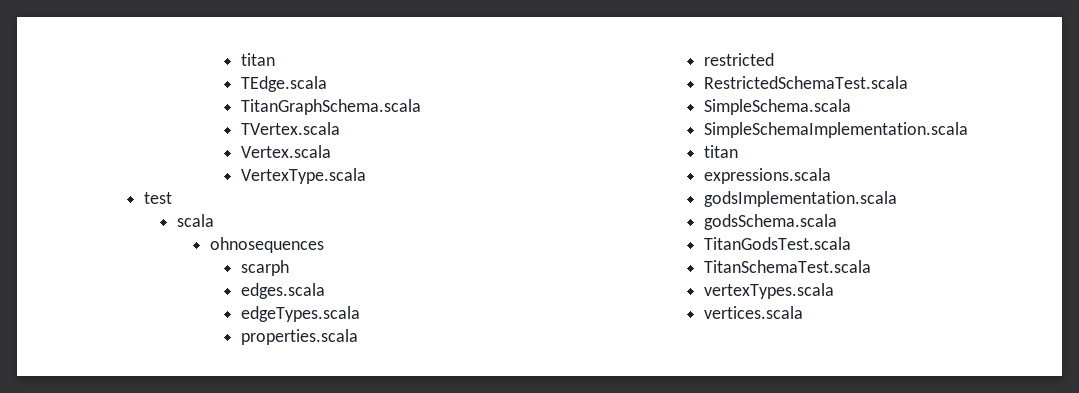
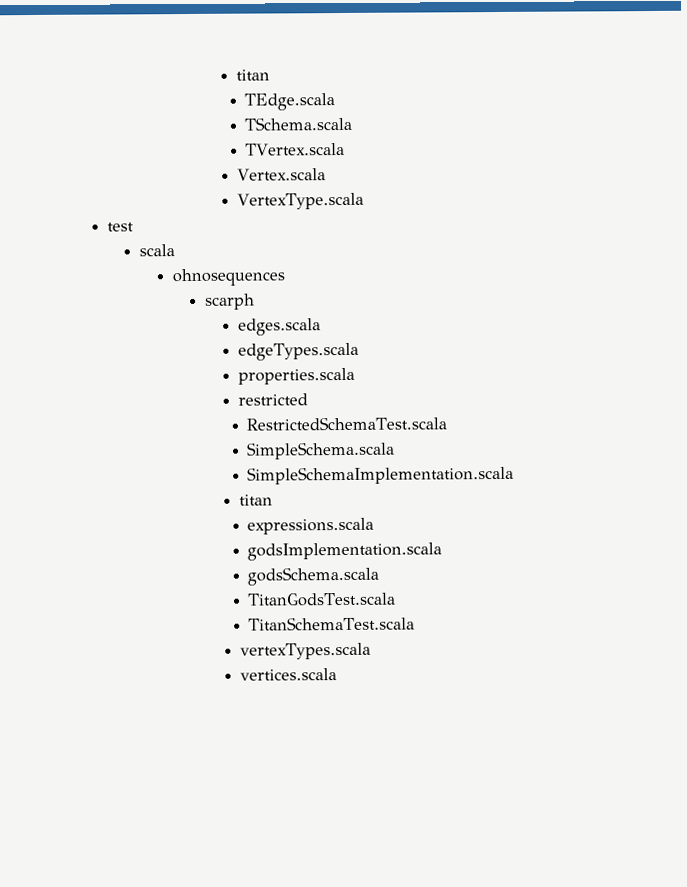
[240,99,421,115] TitanGraphSchema.scala -> [244,116,353,131] TSchema.scala

